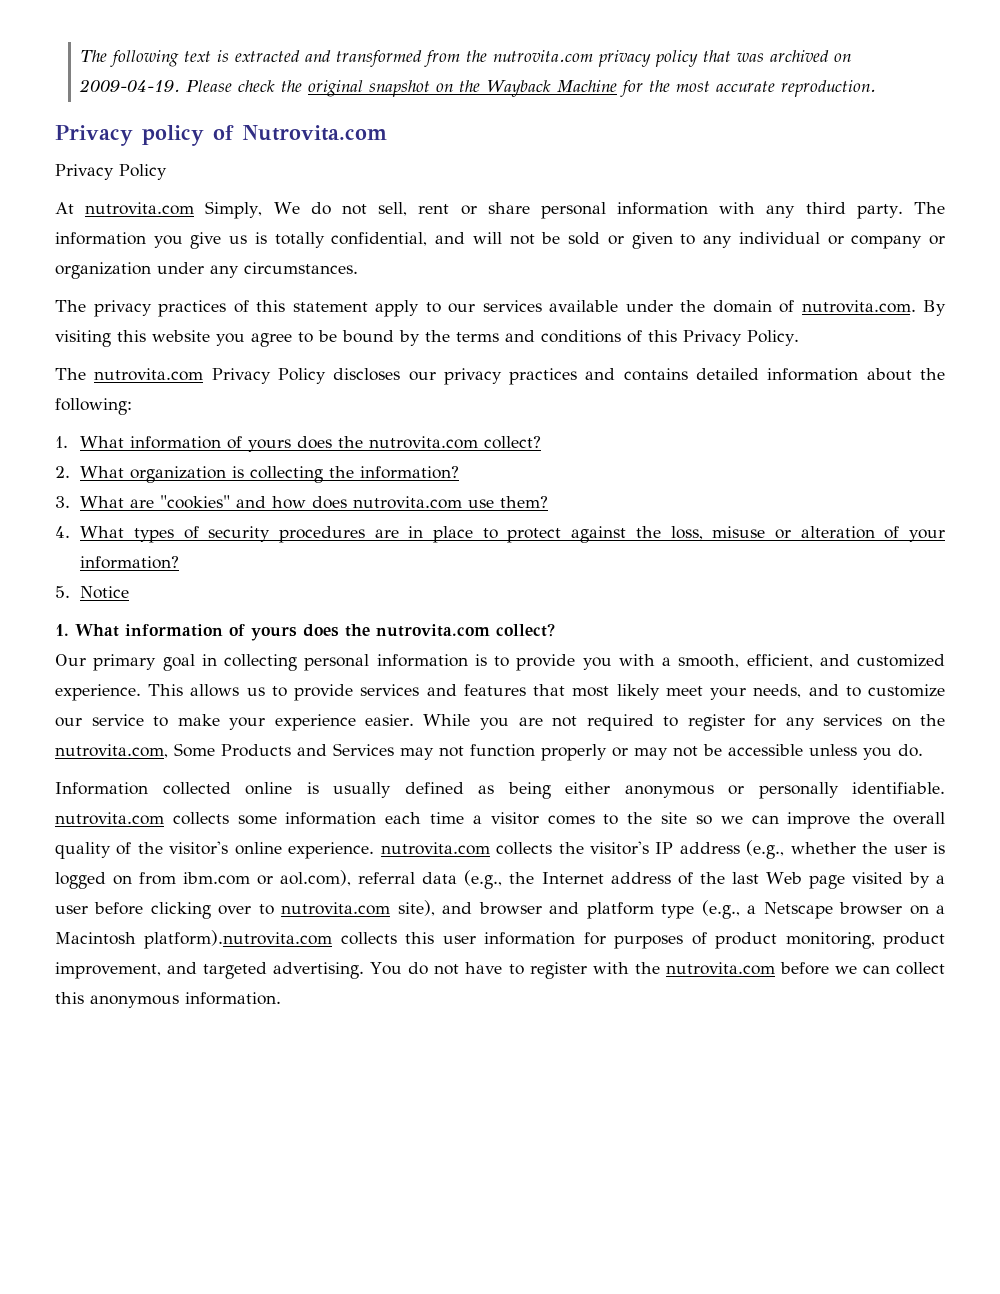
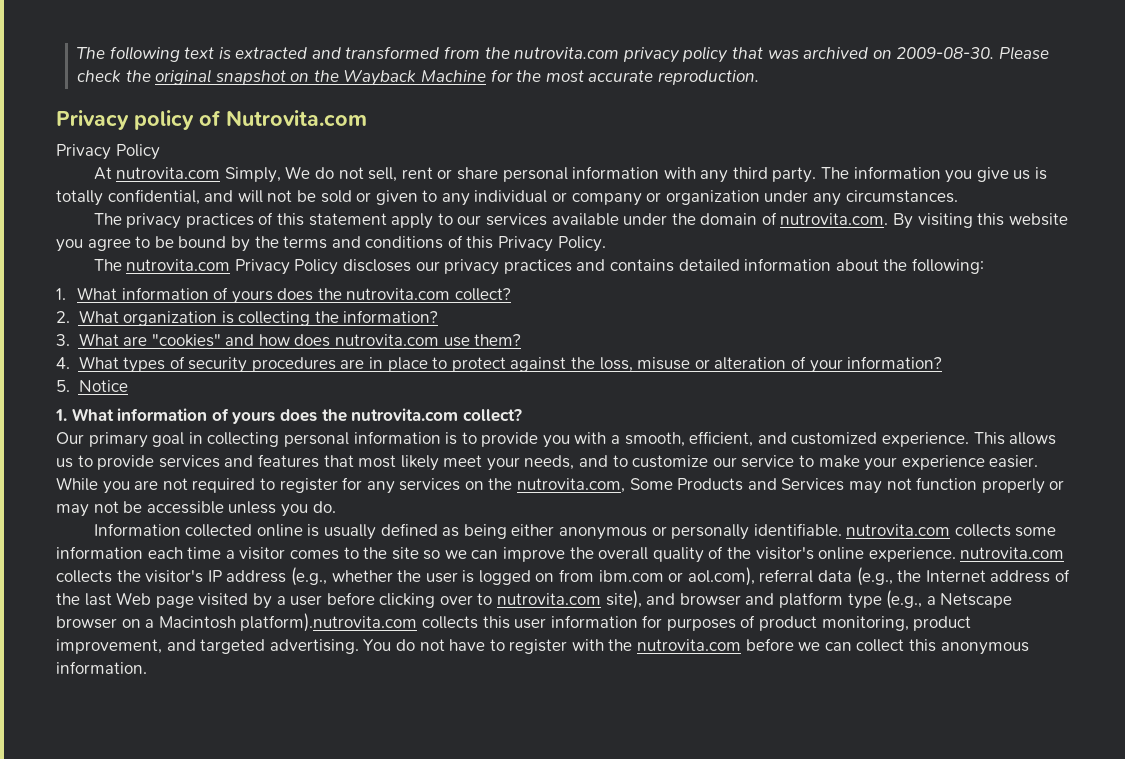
[79,79,181,92] 2009-04-19. -> [896,47,995,59] 2009-08-30.

